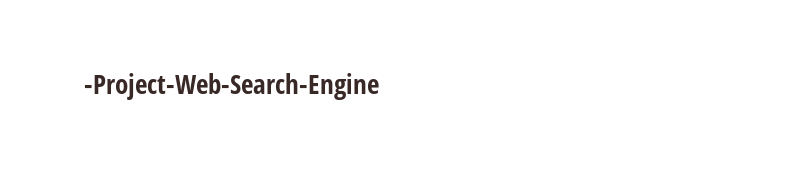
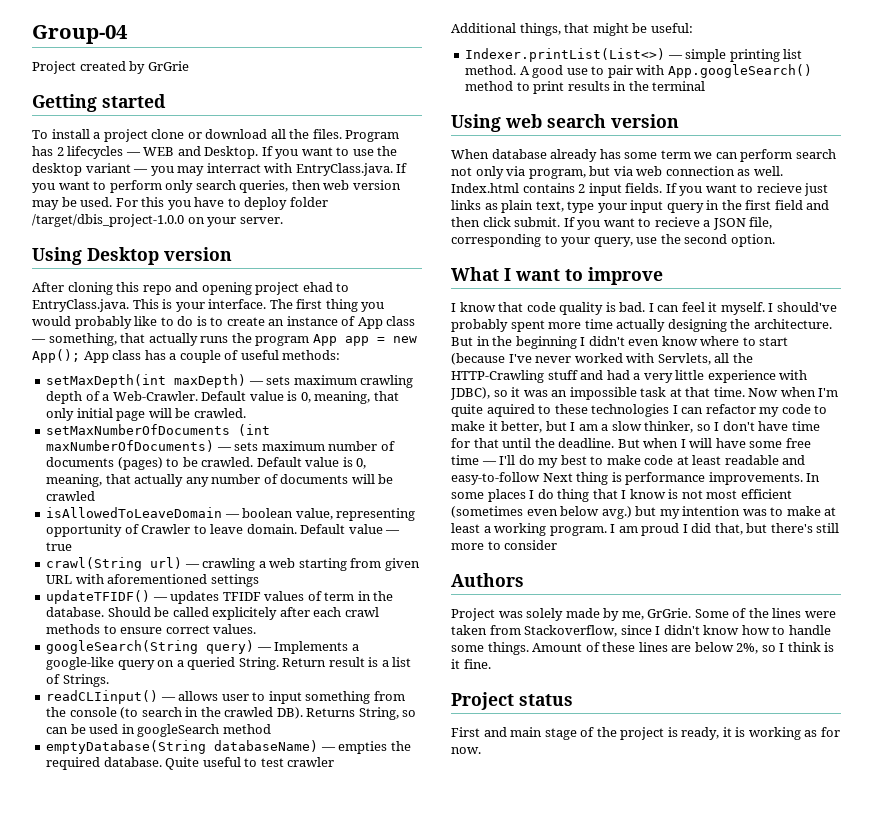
[84,73,379,100] -Project-Web-Search-Engine -> [32,25,128,44] [32,61,189,74] [32,94,166,112] [32,129,400,142] [32,146,398,159] [32,163,408,176] [32,180,401,193] [32,197,328,210] [32,214,283,227] [32,247,232,265] [32,282,350,295] [32,299,385,312] [32,316,416,329] [31,333,417,346] [32,349,341,363] [46,374,414,388] [46,391,399,404] [46,408,246,421] [46,424,271,436] [46,440,395,452] [46,457,367,470] [46,474,394,487] [46,491,96,501] [46,507,416,521] [46,524,401,537] [46,542,73,551] [46,557,420,571] [46,574,259,587] [46,590,394,604] [46,607,379,620] [46,624,257,634] [46,640,359,654] [46,657,412,670] [46,674,109,687] [46,690,405,704] [46,707,417,720] [46,724,271,737] [46,740,411,754] [46,757,335,770] [451,23,693,36] [465,48,803,62] [465,64,812,78] [465,81,706,94] [451,114,679,132] [451,149,836,162] [451,166,783,179] [451,183,829,196] [451,200,830,213] [451,217,773,230] [451,234,775,247] [451,267,663,285] [451,302,837,315] [451,319,832,332] [451,336,789,349] [451,353,753,365] [451,370,808,383] [450,387,839,400] [451,404,828,417] [451,421,820,433] [451,438,811,448] [451,455,806,468] [451,472,821,485] [451,489,792,502] [451,506,837,519] [451,523,840,536] [451,540,558,550] [451,573,524,587] [451,608,836,621] [451,625,831,637] [451,642,835,655] [451,659,491,669] [451,692,573,710] [451,727,840,740] [451,747,481,754] Group-04 // Project created by GrGrie // Getting started // To install a project clone or download all the files. Program has 2 lifecycles — WEB and Desktop. If you want to use the desktop variant — you may interract with EntryClass.java. If you want to perform only search queries, then web version may be used. For this you have to deploy folder /target/dbis_project-1.0.0 on your server. // Using Desktop version // After cloning this repo and opening project ehad to EntryClass.java. This is your interface. The first thing you would probably like to do is to create an instance of App class — something, that actually runs the program App app = new App(); App class has a couple of useful methods: // setMaxDepth(int maxDepth) — sets maximum crawling depth of a Web-Crawler. Default value is 0, meaning, that only initial page will be crawled. // setMaxNumberOfDocuments (int maxNumberOfDocuments) — sets maximum number of documents (pages) to be crawled. Default value is 0, meaning, that actually any number of documents will be crawled // isAllowedToLeaveDomain — boolean value, representing opportunity of Crawler to leave domain. Default value — true // crawl(String url) — crawling a web starting from given URL with aforementioned settings // updateTFIDF() — updates TFIDF values of term in the database. Should be called explicitely after each crawl methods to ensure correct values. // googleSearch(String query) — Implements a google-like query on a queried String. Return result is a list of Strings. // readCLIinput() — allows user to input something from the console (to search in the crawled DB). Returns String, so can be used in googleSearch method // emptyDatabase(String databaseName) — empties the required database. Quite useful to test crawler // Additional things, that might be useful: // Indexer.printList(List<>) — simple printing list method. A good use to pair with App.googleSearch() method to print results in the terminal // Using web search version // When database already has some term we can perform search not only via program, but via web connection as well. Index.html contains 2 input fields. If you want to recieve just links as plain text, type your input query in the first field and then click submit. If you want to recieve a JSON file, corresponding to your query, use the second option. // What I want to improve // I know that code quality is bad. I can feel it myself. I should've probably spent more time actually designing the architecture. But in the beginning I didn't even know where to start (because I've never worked with Servlets, all the HTTP-Crawling stuff and had a very little experience with JDBC), so it was an impossible task at that time. Now when I'm quite aquired to these technologies I can refactor my code to make it better, but I am a slow thinker, so I don't have time for that until the deadline. But when I will have some free time — I'll do my best to make code at least readable and easy-to-follow Next thing is performance improvements. In some places I do thing that I know is not most efficient (sometimes even below avg.) but my intention was to make at least a working program. I am proud I did that, but there's still more to consider // Authors // Project was solely made by me, GrGrie. Some of the lines were taken from Stackoverflow, since I didn't know how to handle some things. Amount of these lines are below 2%, so I think is it fine. // Project status // First and main stage of the project is ready, it is working as for now.

